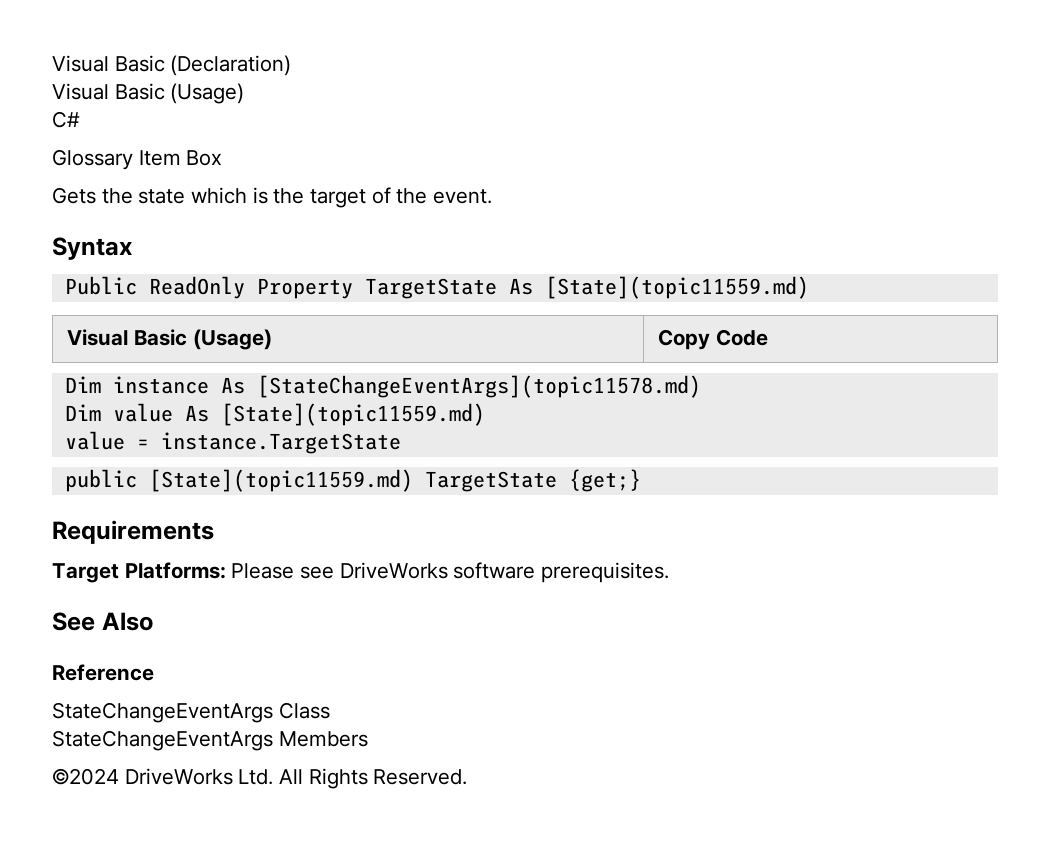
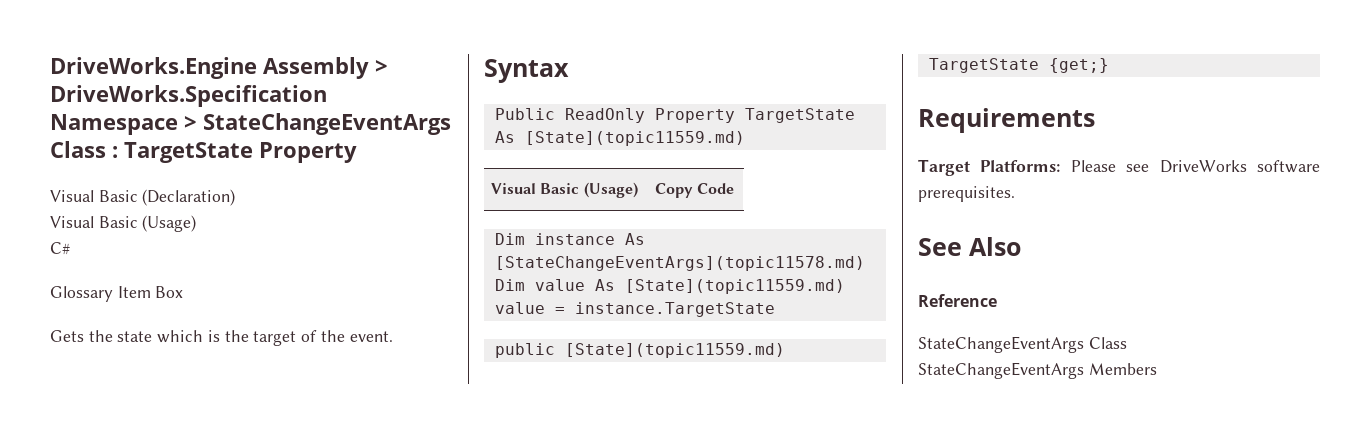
(52, 63) none -> [50,57,388,79] [50,85,327,107] [50,113,451,135] [50,141,357,163] DriveWorks.Engine Assembly > DriveWorks.Specification Namespace > StateChangeEventArgs Class : TargetState Property //
[52,768,468,789] // ©2024 DriveWorks Ltd. All Rights Reserved. -> (1157, 369) none

